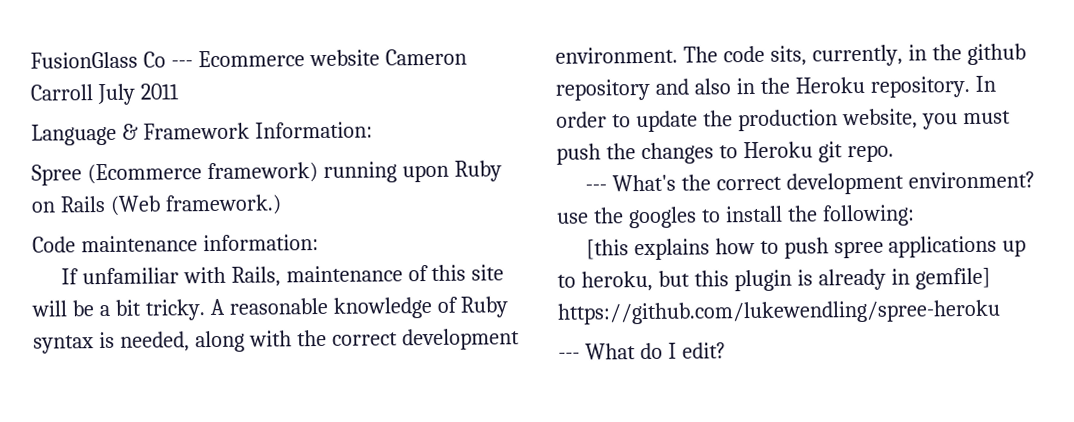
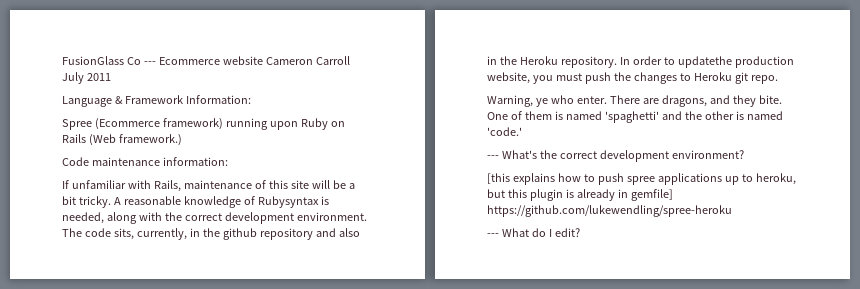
[460,296,509,318] [33,335,94,354] Ruby syntax -> [257,196,319,208] Rubysyntax
[635,110,733,133] update the -> [677,56,732,68] updatethe
(894, 153) none -> [487,95,782,107] [487,111,783,123] [487,127,522,136] // Warning, ye who enter. There are dragons, and they bite. One of them is named 'spaghetti' and the other is named 'code.'
[557,204,915,229] use the googles to install the following: -> (744, 154) none

